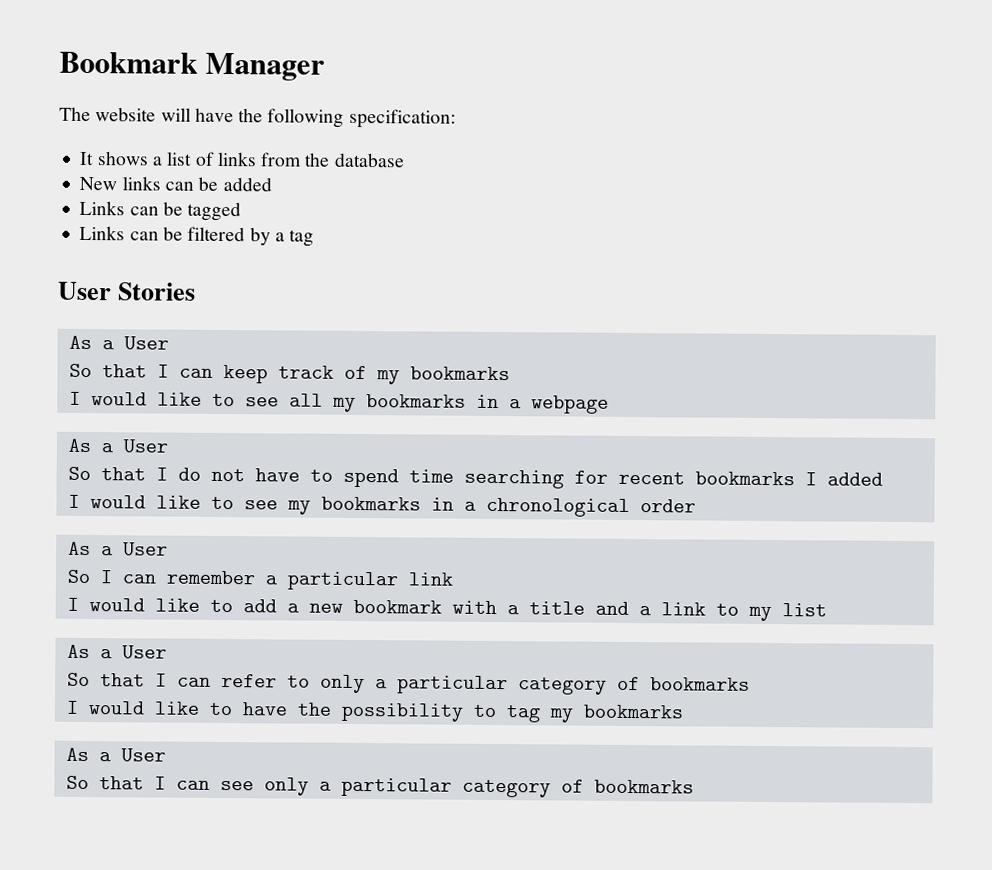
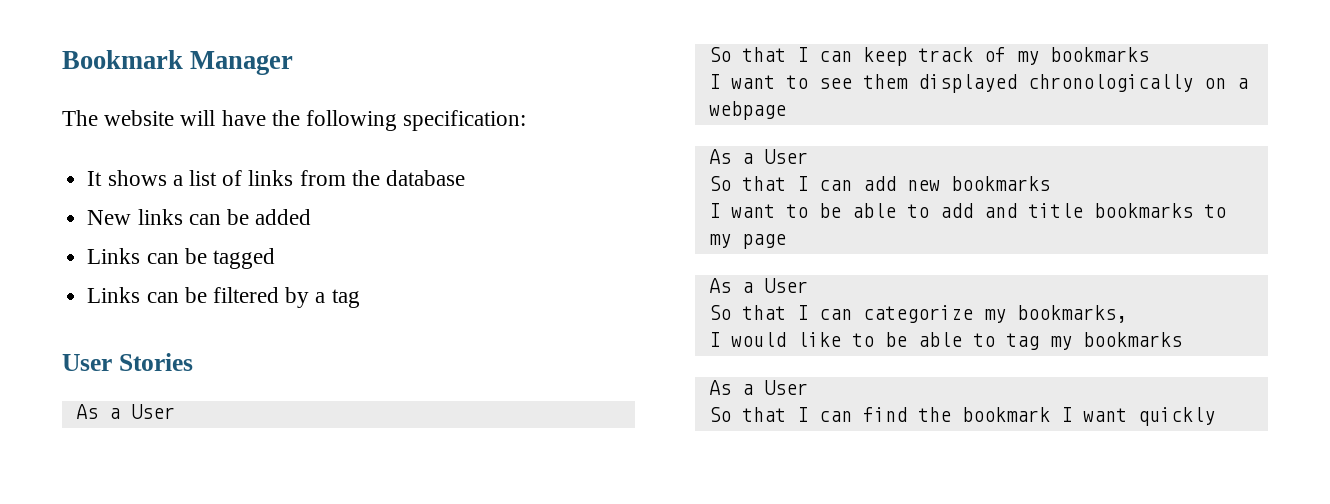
[90,392,499,412] would like to see all my bookmarks in -> [730,74,1226,93] want to see them displayed chronologically on
[177,467,883,489] [67,494,696,517] [67,541,168,556] [66,569,453,591] [66,597,706,616] do not have to spend time searching for recent bookmarks I added // I would like to see my bookmarks in a chronological order // As a User // So I can remember a particular link // I would like to add a new bookmark with a title and a link -> [818,176,1050,191] [708,203,1193,218] can add new bookmarks // I want to be able to add and title bookmarks
[781,603,827,617] [66,644,167,659] [66,672,750,695] [65,700,464,722] list // As a User // So that I can refer to only a particular category of bookmarks // I would like to have the possibility -> [741,234,786,249] [708,278,808,293] [708,305,1127,323] [708,332,962,347] page // As a User // So that I can categorize my bookmarks, // I would like to be able
[219,777,694,798] see only a particular category of bookmarks -> [862,407,1215,426] find the bookmark I want quickly

